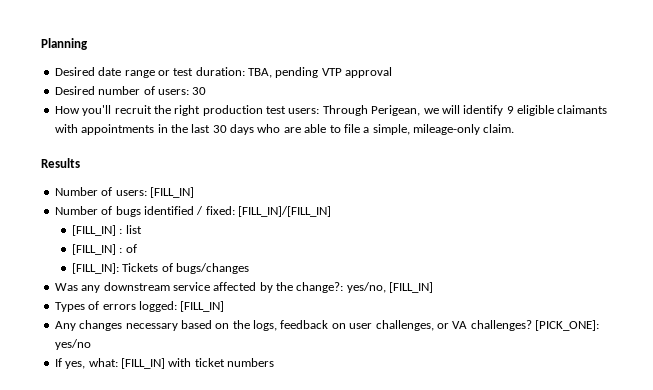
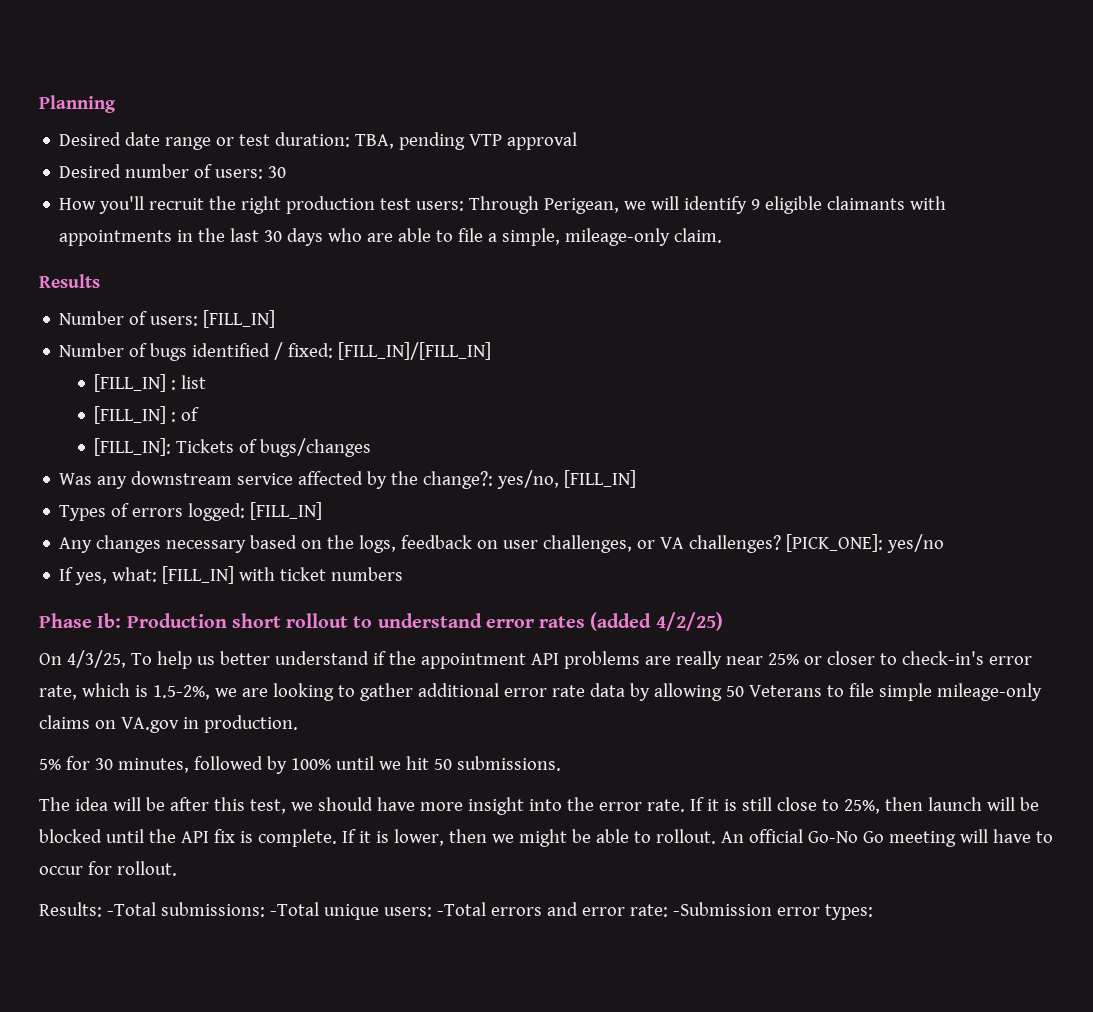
(274, 362) none -> [39,612,723,631] [39,650,1032,669] [39,683,1042,701] [39,715,298,733] [39,756,561,774] [39,797,1039,815] [39,829,1053,847] [39,861,177,876] [39,902,873,920] // Phase Ib: Production short rollout to understand error rates (added 4/2/25) // On 4/3/25, To help us better understand if the appointment API problems are really near 25% or closer to check-in's error rate, which is 1.5-2%, we are looking to gather additional error rate data by allowing 50 Veterans to file simple mileage-only claims on VA.gov in production. // 5% for 30 minutes, followed by 100% until we hit 50 submissions. // The idea will be after this test, we should have more insight into the error rate. If it is still close to 25%, then launch will be blocked until the API fix is complete. If it is lower, then we might be able to rollout. An official Go-No Go meeting will have to occur for rollout. // Results: -Total submissions: -Total unique users: -Total errors and error rate: -Submission error types:

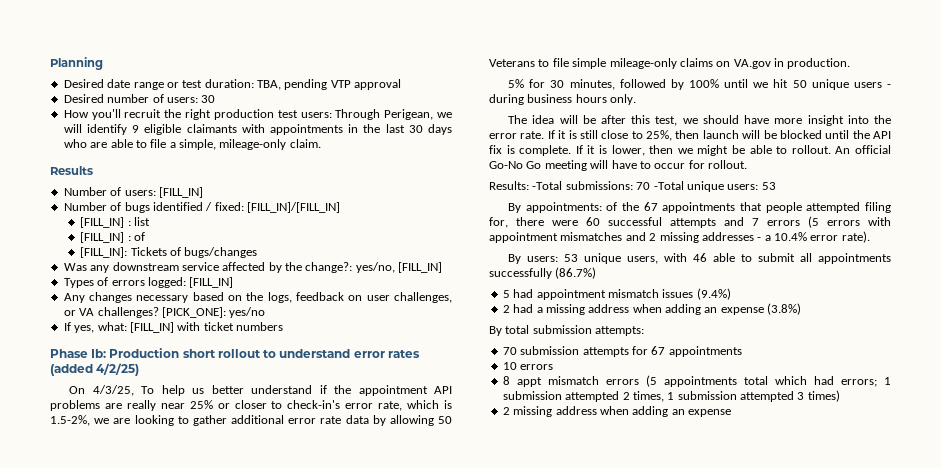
[456,756,561,771] submissions. -> [811,79,892,90] [489,94,637,105] unique users - during business hours only.
(265, 909) none -> [636,182,651,190] 70
[436,902,873,920] -Total errors and error rate: -Submission error types: -> [761,182,776,190] [508,202,891,213] [489,216,891,228] [489,231,870,243] [508,253,891,264] [489,267,597,279] [502,288,731,300] [502,303,802,315] [489,325,645,336] [502,346,742,357] [502,362,554,370] [502,375,891,387] [502,390,840,402] [502,406,731,417] 53 // By appointments: of the 67 appointments that people attempted filing for, there were 60 successful attempts and 7 errors (5 errors with appointment mismatches and 2 missing addresses - a 10.4% error rate). // By users: 53 unique users, with 46 able to submit all appointments successfully (86.7%) // 5 had appointment mismatch issues (9.4%) // 2 had a missing address when adding an expense (3.8%) // By total submission attempts: // 70 submission attempts for 67 appointments // 10 errors // 8 appt mismatch errors (5 appointments total which had errors; 1 submission attempted 2 times, 1 submission attempted 3 times) // 2 missing address when adding an expense

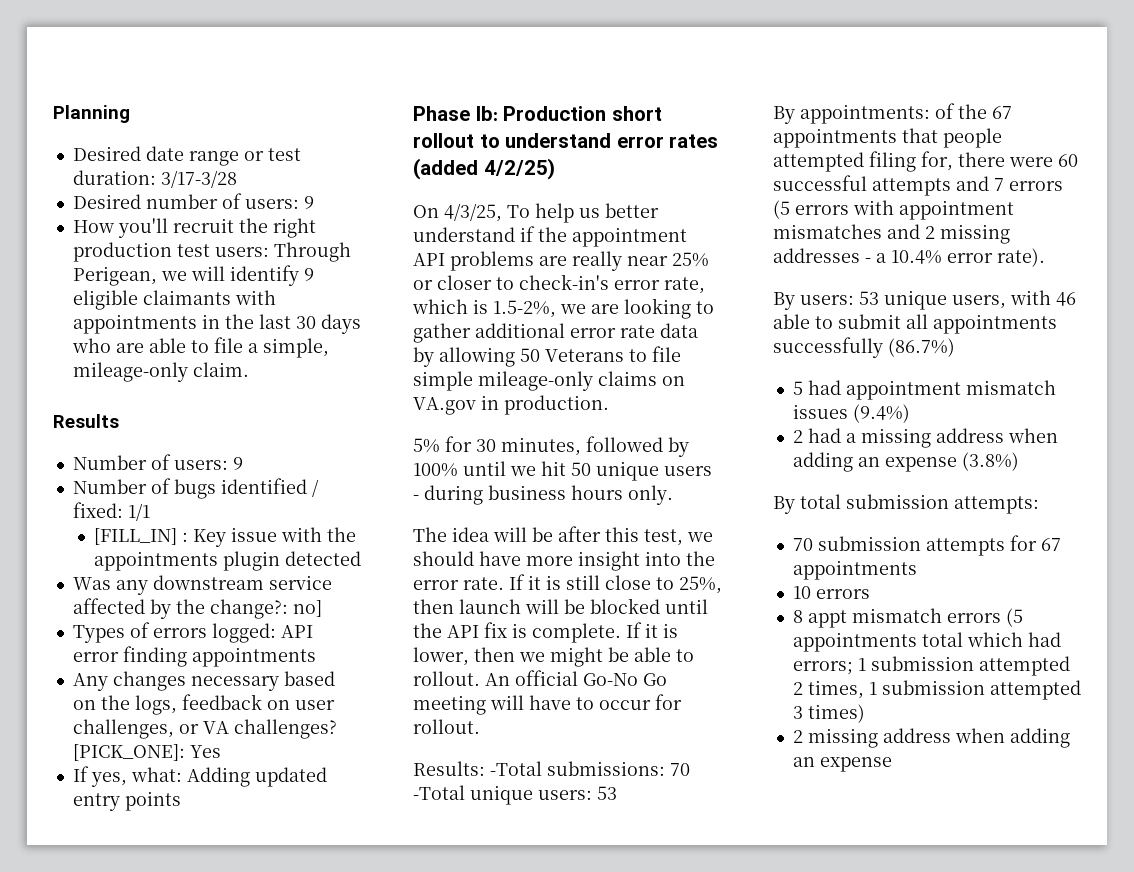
[257,79,402,90] TBA, pending VTP approval -> [160,170,237,188] 3/17-3/28
[201,95,216,103] 30 -> [303,196,314,209] 9
[158,187,203,198] [FILL_IN] -> [232,457,243,470] 9
[247,202,340,213] [80,217,151,228] [80,232,146,243] [80,247,258,258] [FILL_IN]/[FILL_IN] // [FILL_IN] : list // [FILL_IN] : of // [FILL_IN]: Tickets of bugs/changes -> [127,503,150,521] [93,527,356,547] [93,551,361,571] 1/1 // [FILL_IN] : Key issue with the appointments plugin detected
[355,262,443,273] yes/no, [FILL_IN] -> [292,600,322,617] no]
[189,277,234,288] [FILL_IN] -> [280,625,313,638] [72,646,316,667] API error finding appointments
[229,307,266,318] yes/no -> [189,745,221,758] Yes
[129,322,283,333] [FILL_IN] with ticket numbers -> [186,767,327,787] [72,791,181,811] Adding updated entry points

